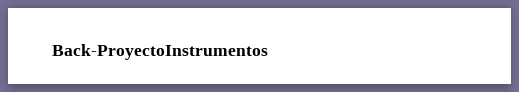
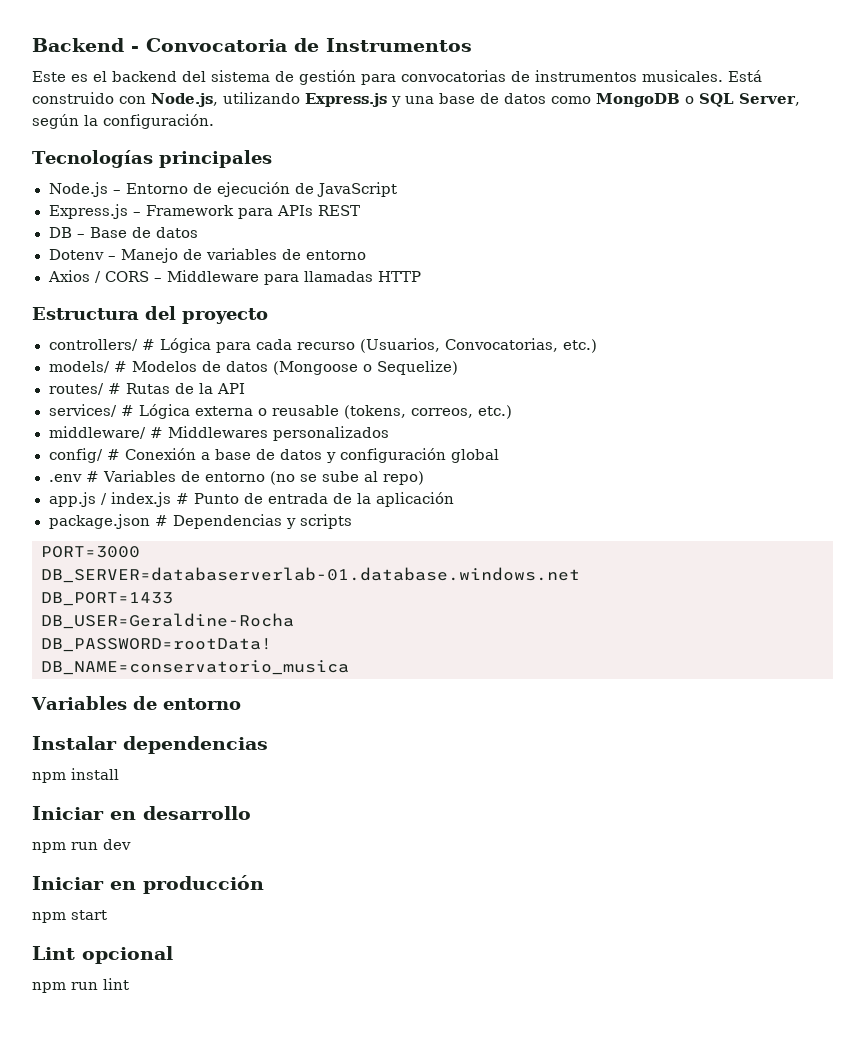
[52,44,268,60] Back-ProyectoInstrumentos -> [32,38,472,52] [32,70,762,85] [32,92,800,107] [32,114,214,129] [32,150,272,168] [48,182,397,197] [48,204,360,219] [48,227,198,238] [48,248,366,263] [47,270,421,285] [32,306,268,324] [48,338,597,353] [48,360,458,375] [48,383,245,395] [48,404,512,419] [48,426,389,441] [48,448,499,463] [48,470,425,485] [48,492,454,507] [48,514,352,529] [41,546,140,558] [41,567,580,583] [41,592,173,606] [41,613,294,629] [41,638,272,652] [41,660,349,675] [31,696,241,710] [32,736,268,754] [32,768,119,783] [32,806,251,820] [32,839,131,853] [32,875,264,894] [32,910,107,923] [32,946,173,964] [32,978,129,993] Backend - Convocatoria de Instrumentos // Este es el backend del sistema de gestión para convocatorias de instrumentos musicales. Está construido con Node.js, utilizando Express.js y una base de datos como MongoDB o SQL Server, según la configuración. // Tecnologías principales // Node.js – Entorno de ejecución de JavaScript // Express.js – Framework para APIs REST // DB – Base de datos // Dotenv – Manejo de variables de entorno // Axios / CORS – Middleware para llamadas HTTP // Estructura del proyecto // controllers/ # Lógica para cada recurso (Usuarios, Convocatorias, etc.) // models/ # Modelos de datos (Mongoose o Sequelize) // routes/ # Rutas de la API // services/ # Lógica externa o reusable (tokens, correos, etc.) // middleware/ # Middlewares personalizados // config/ # Conexión a base de datos y configuración global // .env # Variables de entorno (no se sube al repo) // app.js / index.js # Punto de entrada de la aplicación // package.json # Dependencias y scripts // PORT=3000 // DB_SERVER=databaserverlab-01.database.windows.net // DB_PORT=1433 // DB_USER=Geraldine-Rocha // DB_PASSWORD=rootData! // DB_NAME=conservatorio_musica // Variables de entorno // Instalar dependencias // npm install // Iniciar en desarrollo // npm run dev // Iniciar en producción // npm start // Lint opcional // npm run lint

